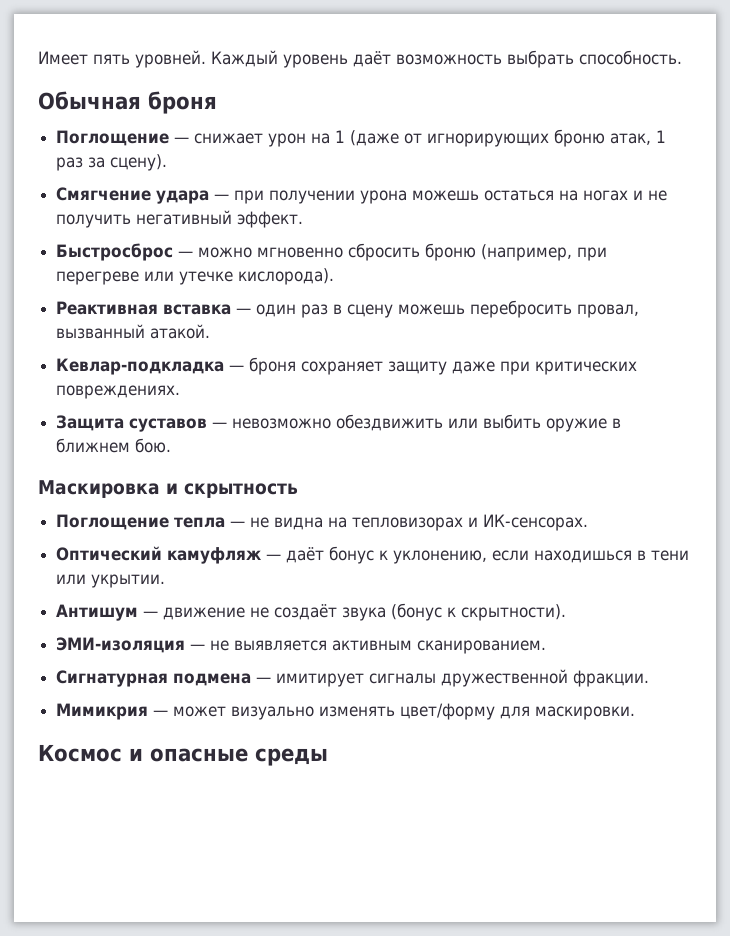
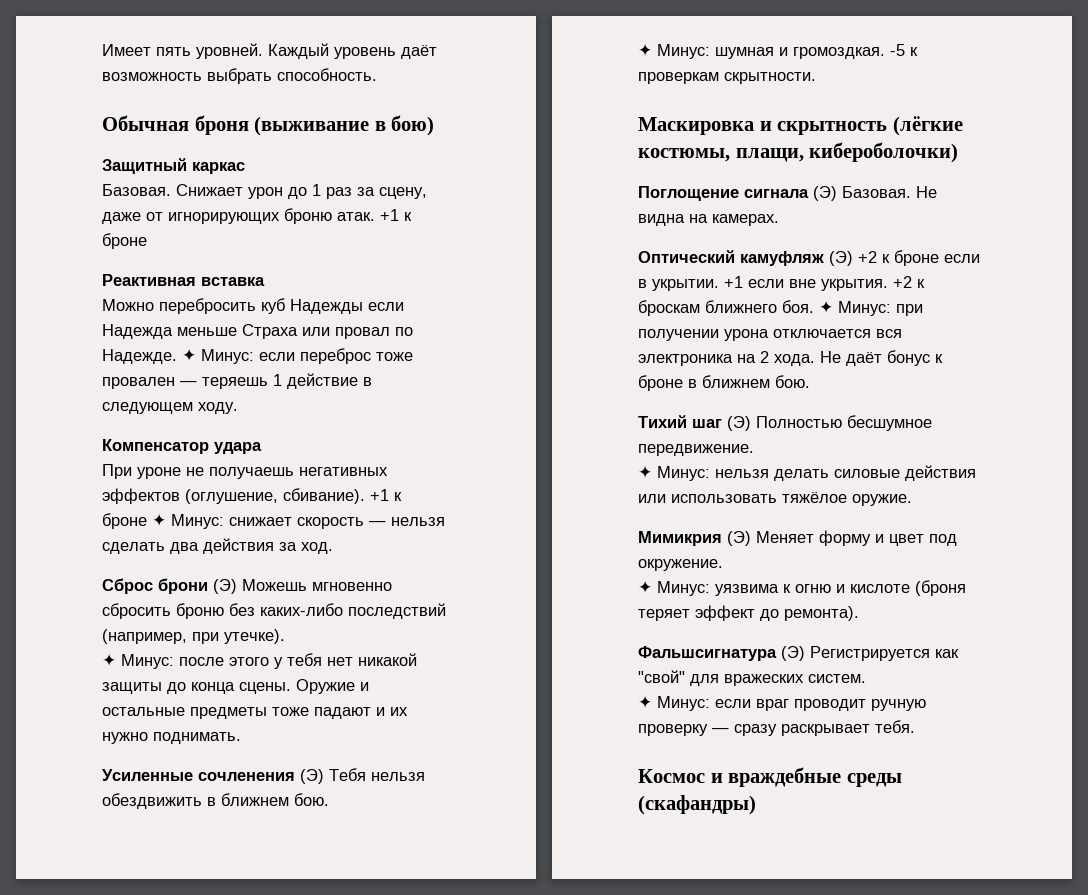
[56,129,667,147] [56,154,168,171] [56,187,668,204] [56,210,304,228] [56,243,608,261] [56,268,335,285] [56,300,640,318] [56,324,211,339] [56,357,638,375] [56,385,181,399] [56,414,622,432] [56,438,172,453] [38,480,298,498] [56,514,589,531] [56,546,690,564] [56,574,166,588] [56,603,567,621] [56,637,547,654] [56,669,650,687] [56,703,636,720] // Поглощение — снижает урон на 1 (даже от игнорирующих броню атак, 1 раз за сцену). // Смягчение удара — при получении урона можешь остаться на ногах и не получить негативный эффект. // Быстросброс — можно мгновенно сбросить броню (например, при перегреве или утечке кислорода). // Реактивная вставка — один раз в сцену можешь перебросить провал, вызванный атакой. // Кевлар-подкладка — броня сохраняет защиту даже при критических повреждениях. // Защита суставов — невозможно обездвижить или выбить оружие в ближнем бою. // Маскировка и скрытность // Поглощение тепла — не видна на тепловизорах и ИК-сенсорах. // Оптический камуфляж — даёт бонус к уклонению, если находишься в тени или укрытии. // Антишум — движение не создаёт звука (бонус к скрытности). // ЭМИ-изоляция — не выявляется активным сканированием. // Сигнатурная подмена — имитирует сигналы дружественной фракции. // Мимикрия — может визуально изменять цвет/форму для маскировки. -> [254,115,435,136] [102,158,245,174] [102,184,427,199] [102,208,412,224] [102,233,147,249] [102,274,265,286] [102,298,404,314] [102,324,413,339] [102,348,413,364] [102,373,372,389] [102,402,238,414] [102,439,262,454] [102,464,388,479] [102,488,402,504] [102,513,445,529] [102,538,333,554] [102,578,392,594] [102,603,446,619] [102,629,285,644] [102,653,417,669] [102,679,369,694] [102,707,408,719] [102,732,241,744] [102,768,425,784] [102,793,329,809] [638,43,918,59] [638,72,816,84] [638,116,963,136] [638,142,959,163] [638,186,937,201] [638,214,779,226] [638,250,980,266] [638,276,925,291] [638,300,923,316] [638,329,902,341] [638,350,943,366] [638,375,810,391] [638,415,932,431] [638,444,754,456] [638,465,976,481] [638,492,912,506] [638,530,957,546] [638,559,723,571] [638,580,966,596] [638,605,859,621] [638,646,959,661] [638,670,866,686] [638,695,926,711] [638,720,915,736] (выживание в бою) // Защитный каркас // Базовая. Снижает урон до 1 раз за сцену, даже от игнорирующих броню атак. +1 к броне // Реактивная вставка // Можно перебросить куб Надежды если Надежда меньше Страха или провал по Надежде. ✦ Минус: если переброс тоже провален — теряешь 1 действие в следующем ходу. // Компенсатор удара // При уроне не получаешь негативных эффектов (оглушение, сбивание). +1 к броне ✦ Минус: снижает скорость — нельзя сделать два действия за ход. // Сброс брони (Э) Можешь мгновенно сбросить броню без каких-либо последствий (например, при утечке). // ✦ Минус: после этого у тебя нет никакой защиты до конца сцены. Оружие и остальные предметы тоже падают и их нужно поднимать. // Усиленные сочленения (Э) Тебя нельзя обездвижить в ближнем бою. // ✦ Минус: шумная и громоздкая. -5 к проверкам скрытности. // Маскировка и скрытность (лёгкие костюмы, плащи, кибероболочки) // Поглощение сигнала (Э) Базовая. Не видна на камерах. // Оптический камуфляж (Э) +2 к броне если в укрытии. +1 если вне укрытия. +2 к броскам ближнего боя. ✦ Минус: при получении урона отключается вся электроника на 2 хода. Не даёт бонус к броне в ближнем бою. // Тихий шаг (Э) Полностью бесшумное передвижение. // ✦ Минус: нельзя делать силовые действия или использовать тяжёлое оружие. // Мимикрия (Э) Меняет форму и цвет под окружение. // ✦ Минус: уязвима к огню и кислоте (броня теряет эффект до ремонта). // Фальшсигнатура (Э) Регистрируется как "свой" для вражеских систем. // ✦ Минус: если враг проводит ручную проверку — сразу раскрывает тебя.
[150,748,328,766] опасные среды -> [728,767,902,787] [638,795,756,815] враждебные среды (скафандры)

